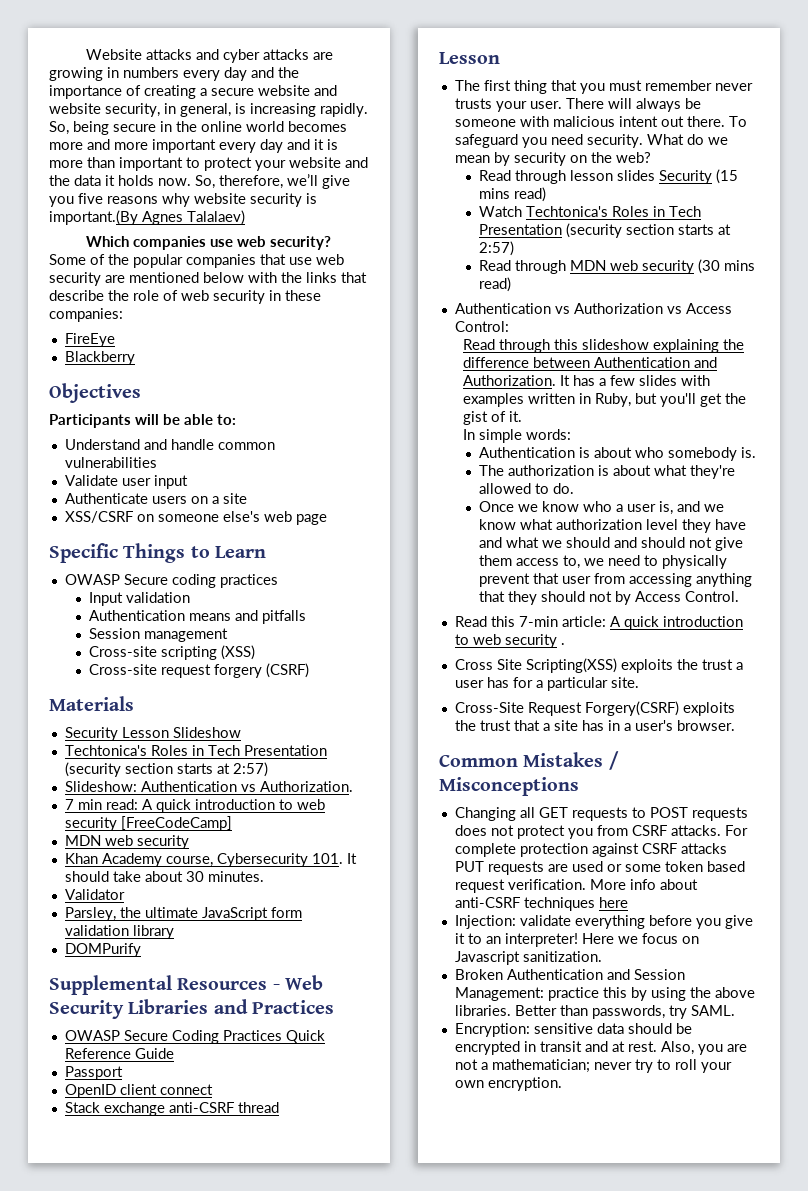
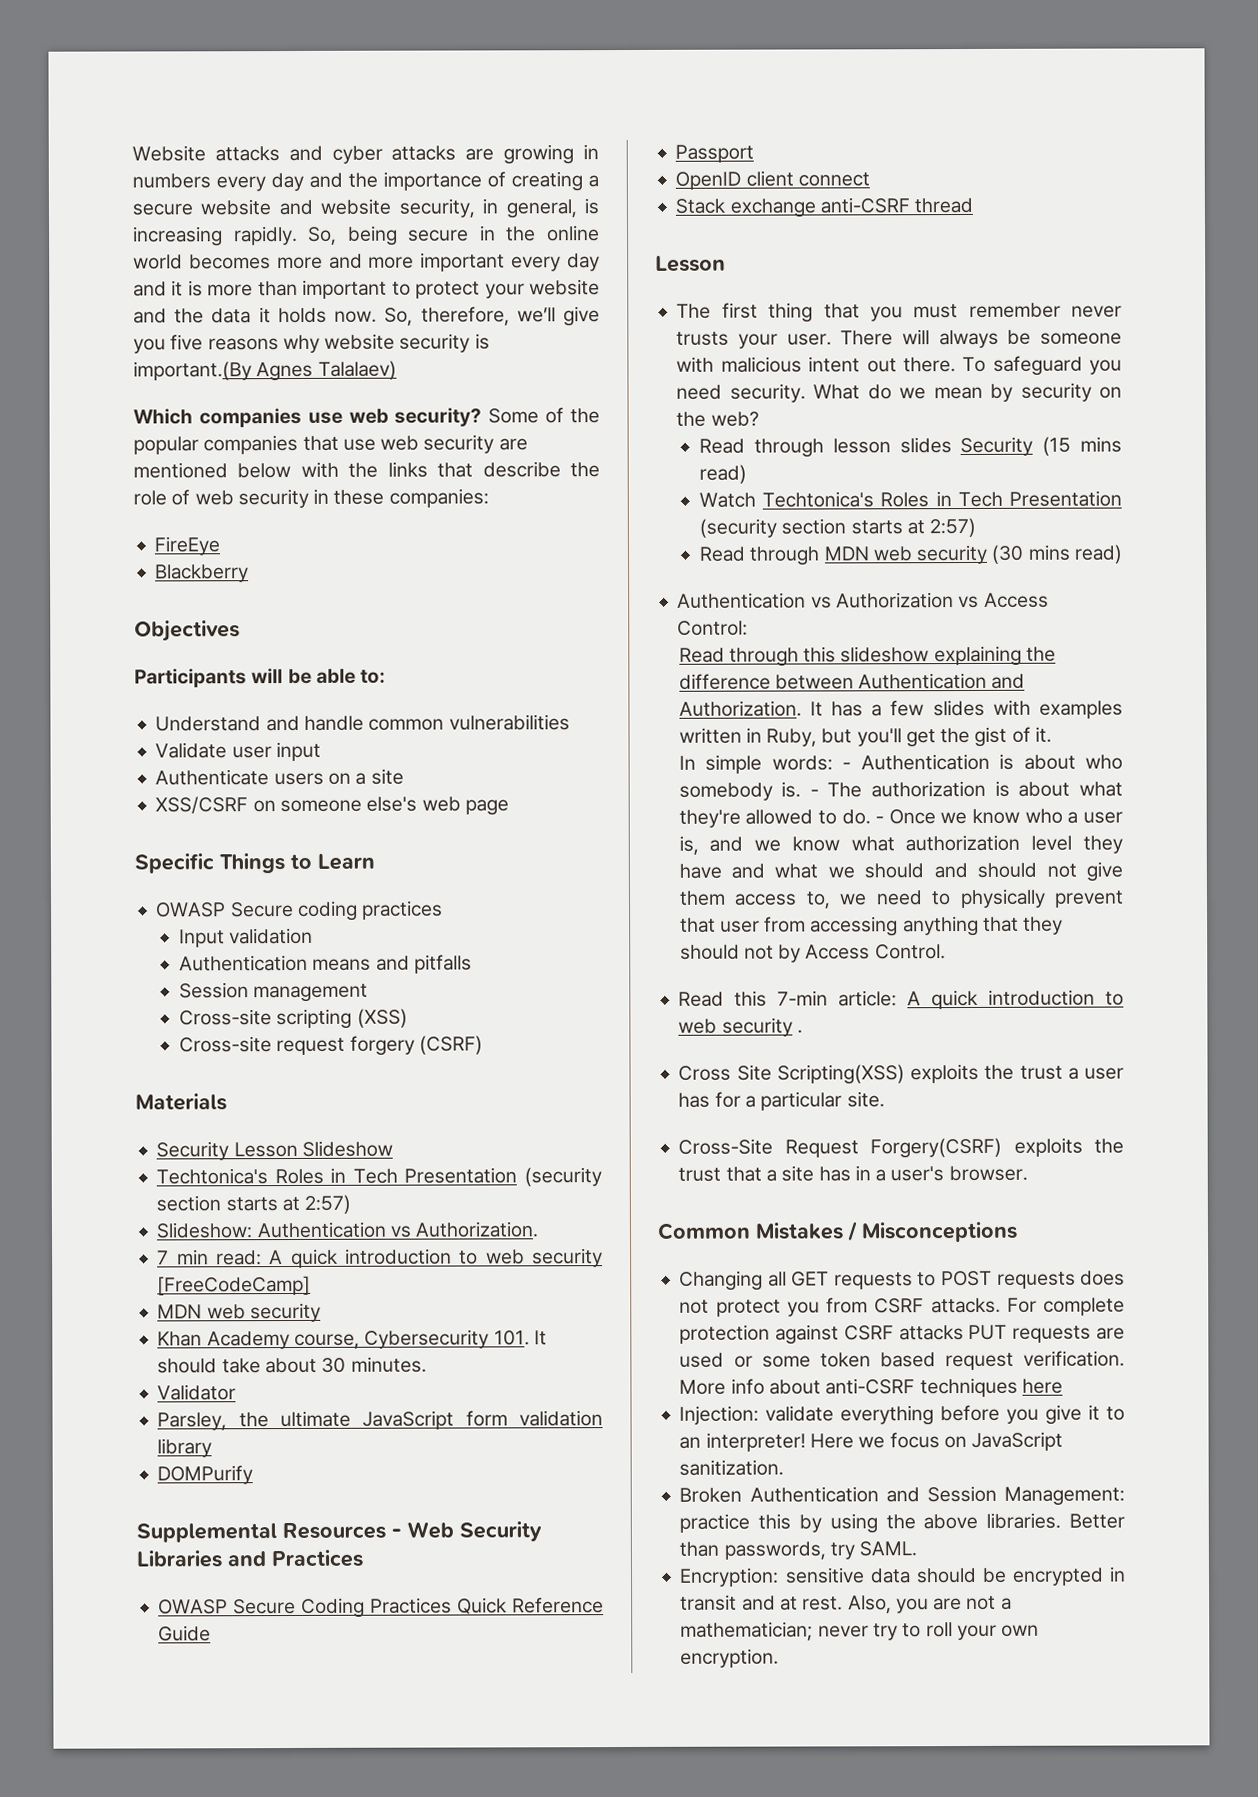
(571, 434) // -> [842,762,852,770] -
(756, 452) // -> [809,789,819,797] -
(574, 488) // -> [875,816,885,824] -
[454,951,520,965] Javascript -> [971,1431,1064,1451] JavaScript

